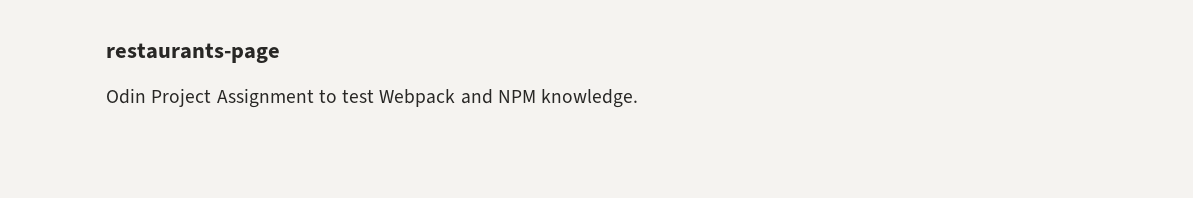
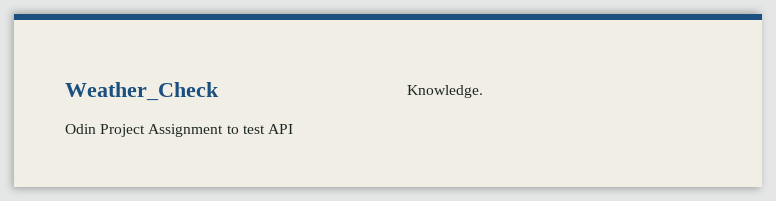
[106,43,280,63] restaurants-page -> [65,82,219,101] Weather_Check
[379,89,639,108] Webpack and NPM knowledge. -> [267,124,293,134] [407,85,483,98] API Knowledge.

